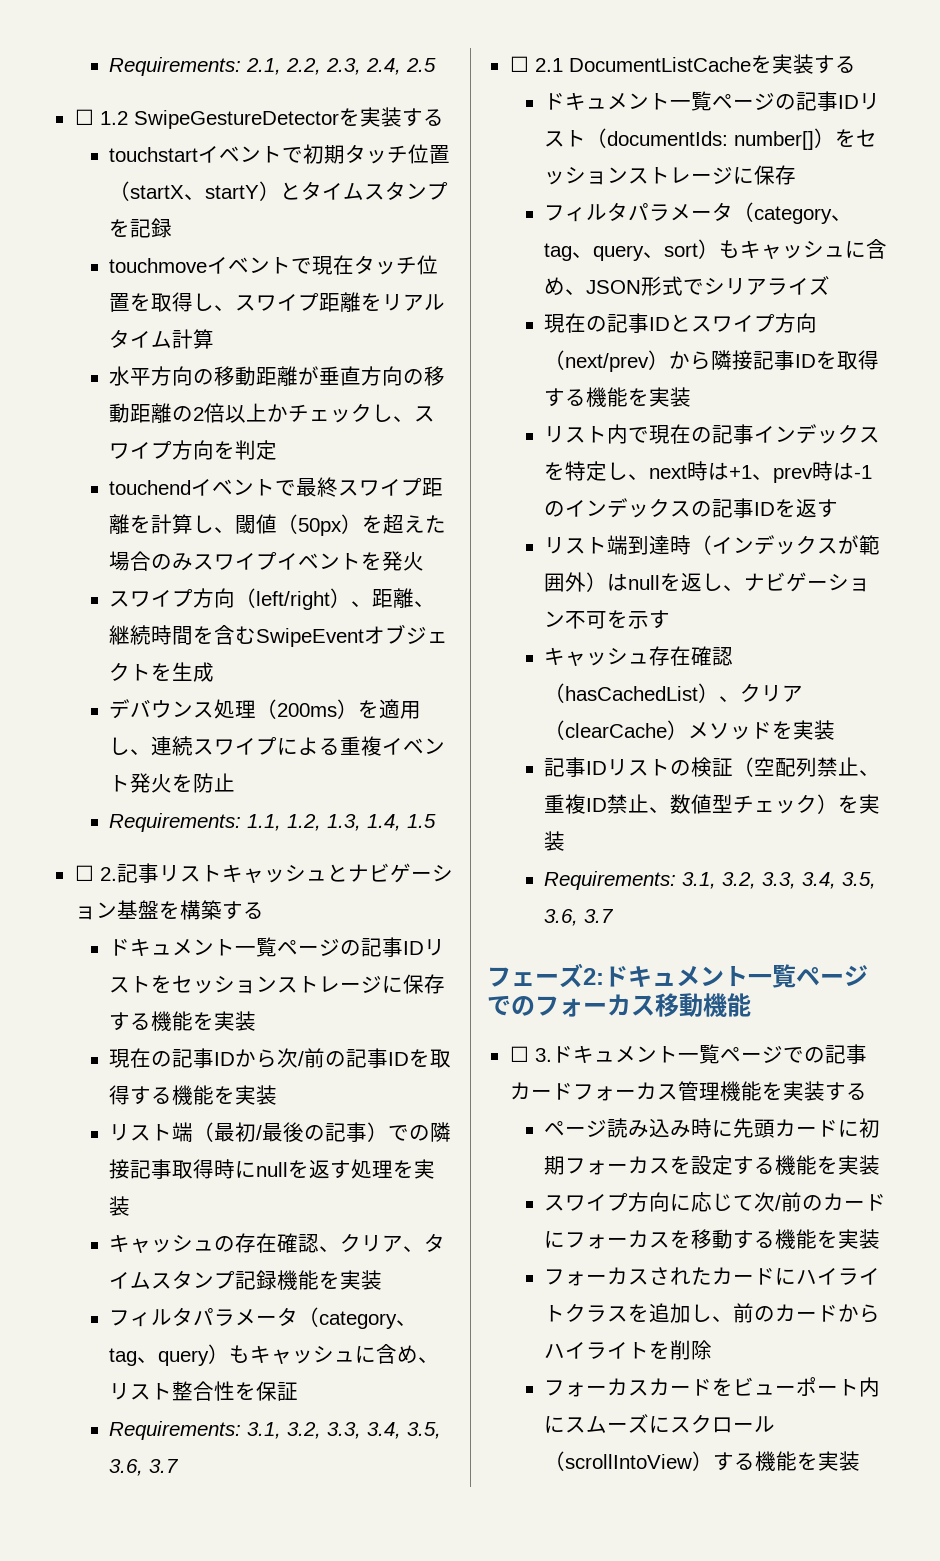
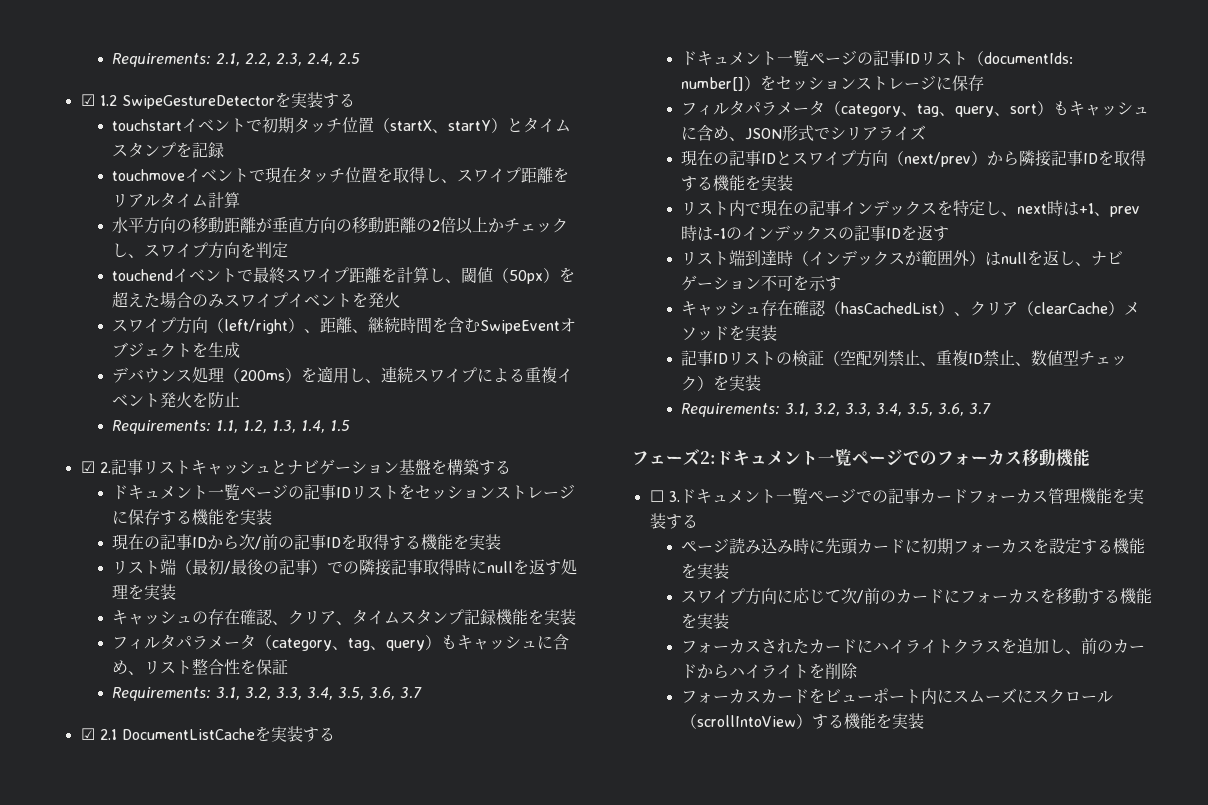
[74,109,94,125] ☐ -> [80,94,95,106] ☑
[74,865,94,881] ☐ -> [80,461,95,473] ☑
[509,56,529,72] ☐ -> [80,728,95,740] ☑

